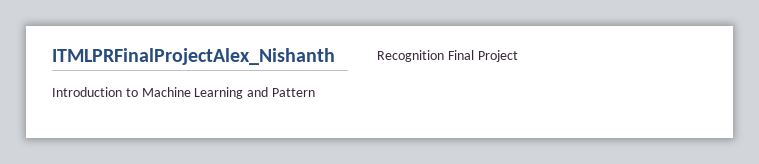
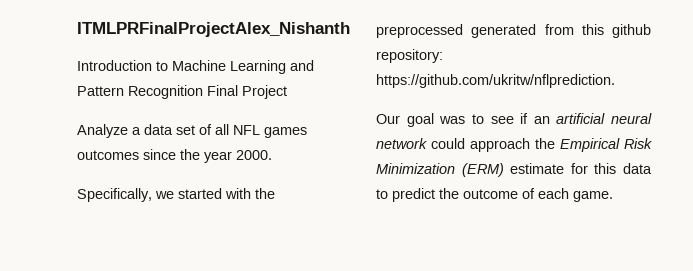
(518, 56) none -> [77,124,307,138] [77,149,272,163] [77,188,275,202] [376,24,651,38] [376,49,443,63] [376,74,615,88] [376,113,652,127] [376,138,652,152] [376,163,652,177] [376,188,613,202] // Analyze a data set of all NFL games outcomes since the year 2000. // Specifically, we started with the preprocessed generated from this github repository: https://github.com/ukritw/nflprediction. // Our goal was to see if an artificial neural network could approach the Empirical Risk Minimization (ERM) estimate for this data to predict the outcome of each game.

